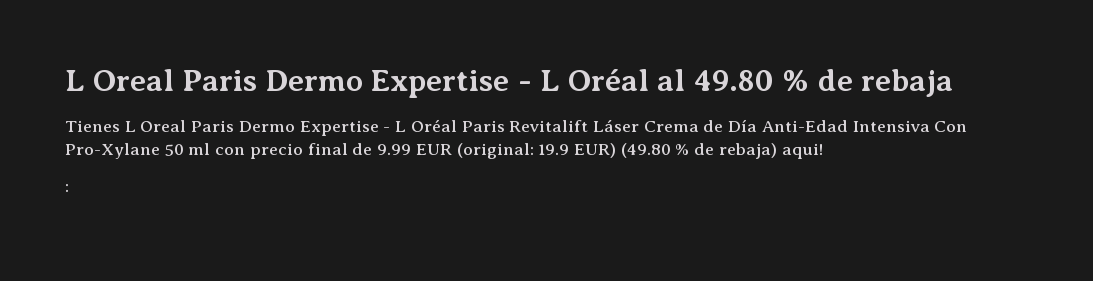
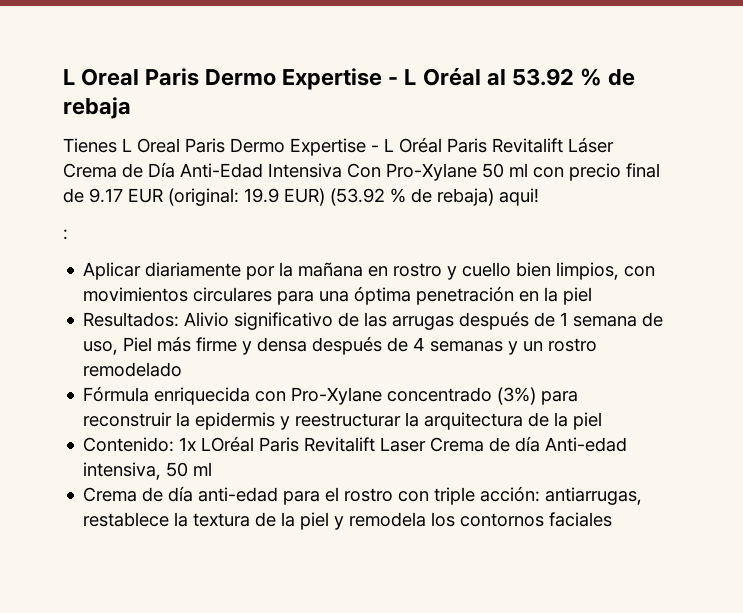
[693,70,774,91] 49.80 -> [511,68,574,86] 53.92
[377,144,412,155] 9.99 -> [89,188,123,203] 9.17
[620,143,671,158] (49.80 -> [330,188,385,206] (53.92
(69, 188) none -> [83,262,656,280] [83,286,593,305] [83,311,664,330] [83,336,598,355] [83,362,183,377] [83,386,579,405] [83,412,603,430] [83,436,628,452] [83,462,213,480] [83,486,643,505] [83,512,613,530] // Aplicar diariamente por la mañana en rostro y cuello bien limpios, con movimientos circulares para una óptima penetración en la piel // Resultados: Alivio significativo de las arrugas después de 1 semana de uso, Piel más firme y densa después de 4 semanas y un rostro remodelado // Fórmula enriquecida con Pro-Xylane concentrado (3%) para reconstruir la epidermis y reestructurar la arquitectura de la piel // Contenido: 1x LOréal Paris Revitalift Laser Crema de día Anti-edad intensiva, 50 ml // Crema de día anti-edad para el rostro con triple acción: antiarrugas, restablece la textura de la piel y remodela los contornos faciales

